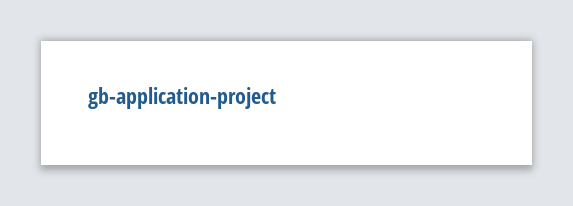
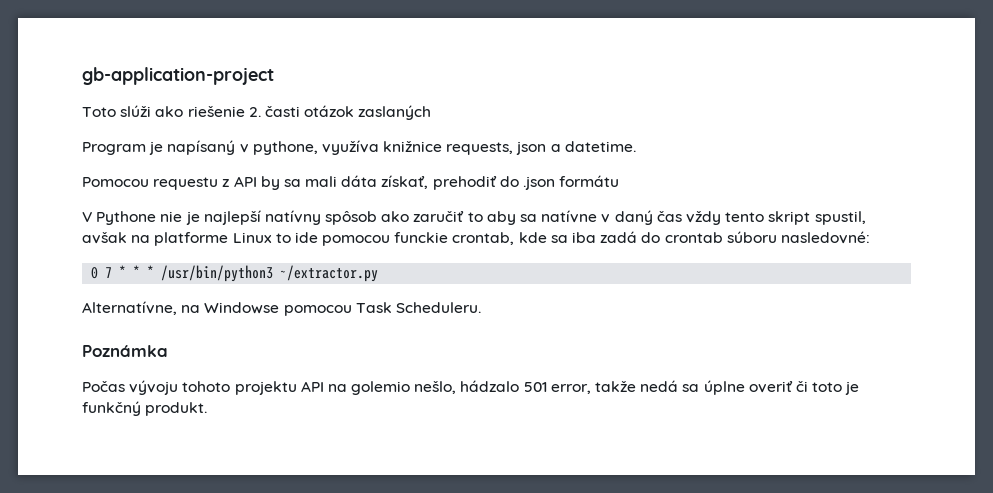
(276, 98) none -> [82,105,432,120] [82,140,636,155] [82,175,620,190] [82,210,866,225] [82,231,870,246] [91,265,379,282] [82,301,481,316] [82,345,168,357] [82,380,860,395] [82,401,208,416] // Toto slúži ako riešenie 2. časti otázok zaslaných // Program je napísaný v pythone, využíva knižnice requests, json a datetime. // Pomocou requestu z API by sa mali dáta získať, prehodiť do .json formátu // V Pythone nie je najlepší natívny spôsob ako zaručiť to aby sa natívne v daný čas vždy tento skript spustil, avšak na platforme Linux to ide pomocou funckie crontab, kde sa iba zadá do crontab súboru nasledovné: // 0 7 * * * /usr/bin/python3 ~/extractor.py // Alternatívne, na Windowse pomocou Task Scheduleru. // Poznámka // Počas vývoju tohoto projektu API na golemio nešlo, hádzalo 501 error, takže nedá sa úplne overiť či toto je funkčný produkt.

